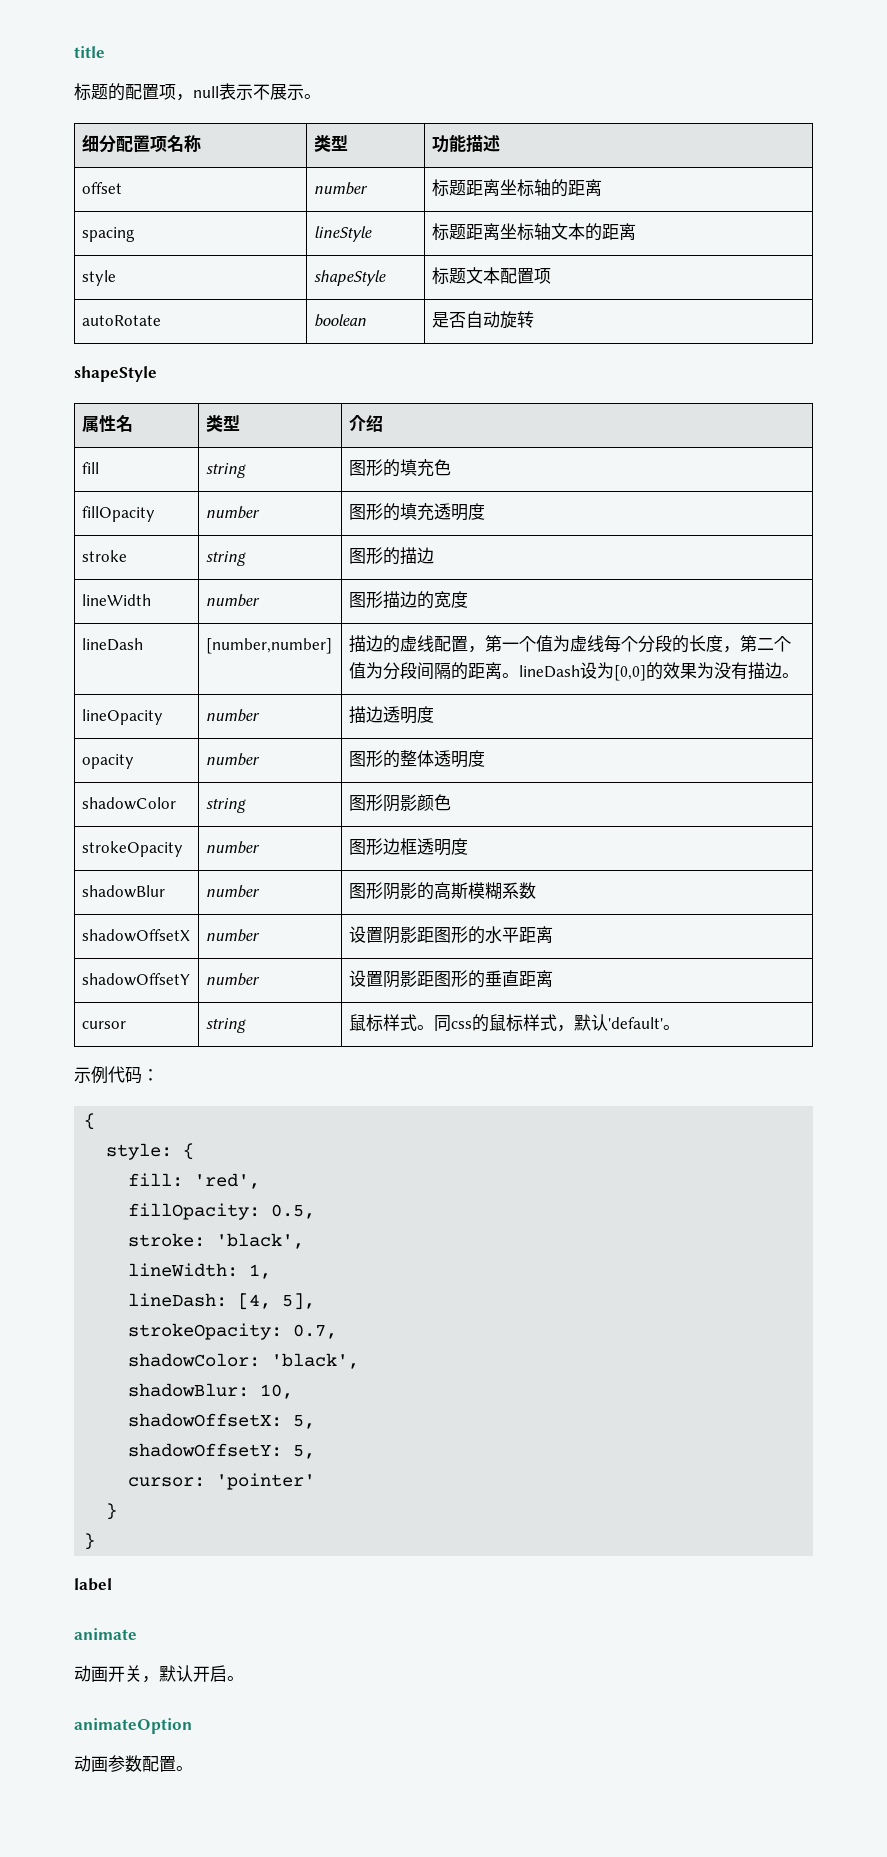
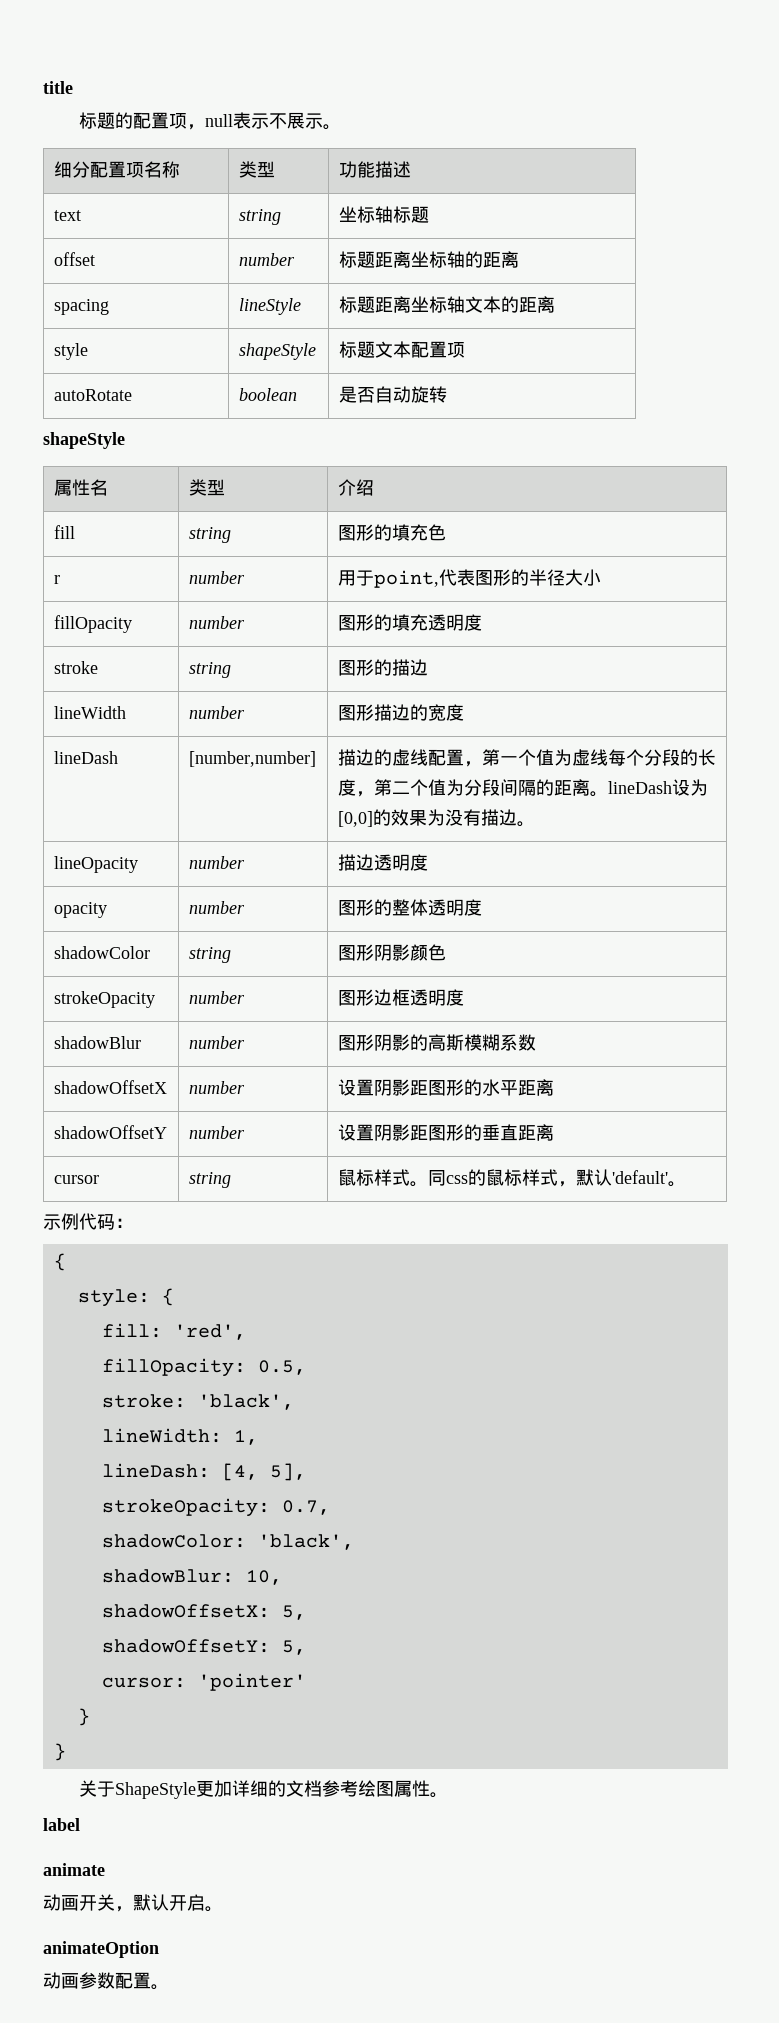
(500, 143) none -> [53,210,81,221] [238,209,281,225] [338,206,429,223] // text | string | 坐标轴标题
(451, 467) none -> [53,575,60,584] [188,571,245,584] [337,569,601,588] // r | number | 用于point,代表图形的半径大小
(96, 1541) none -> [79,1780,449,1799] // 关于ShapeStyle更加详细的文档参考绘图属性。

